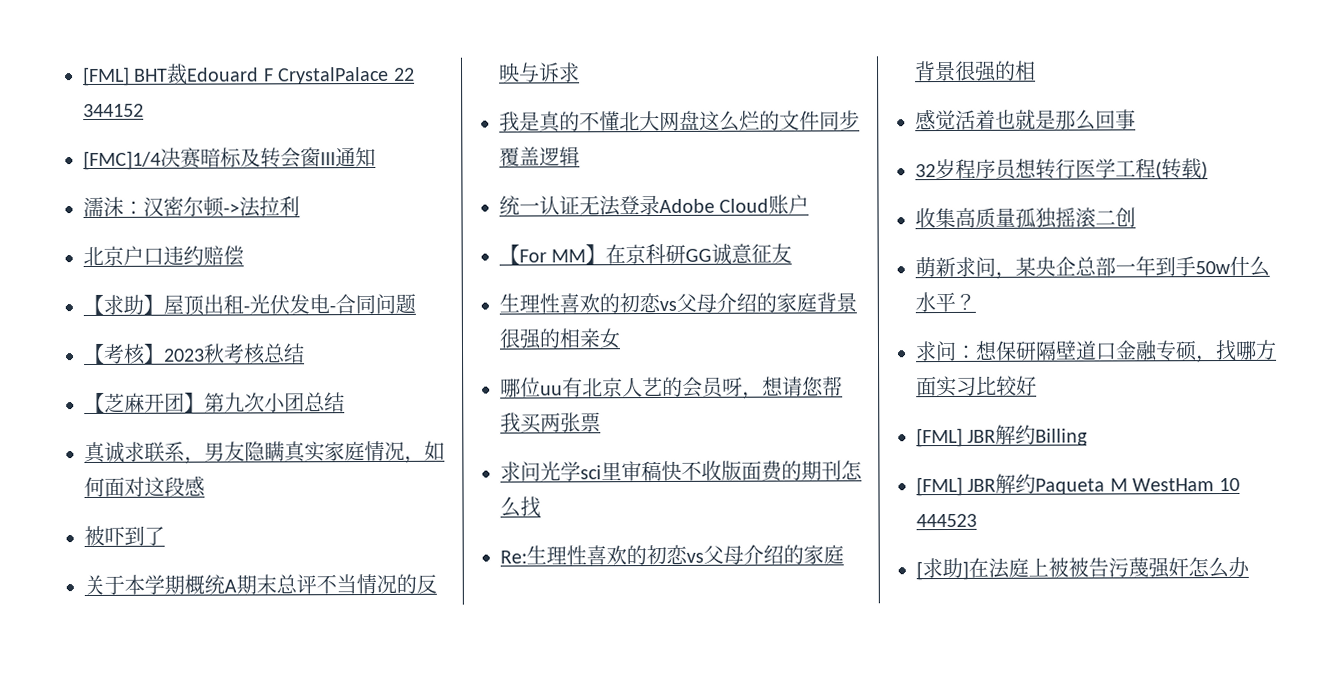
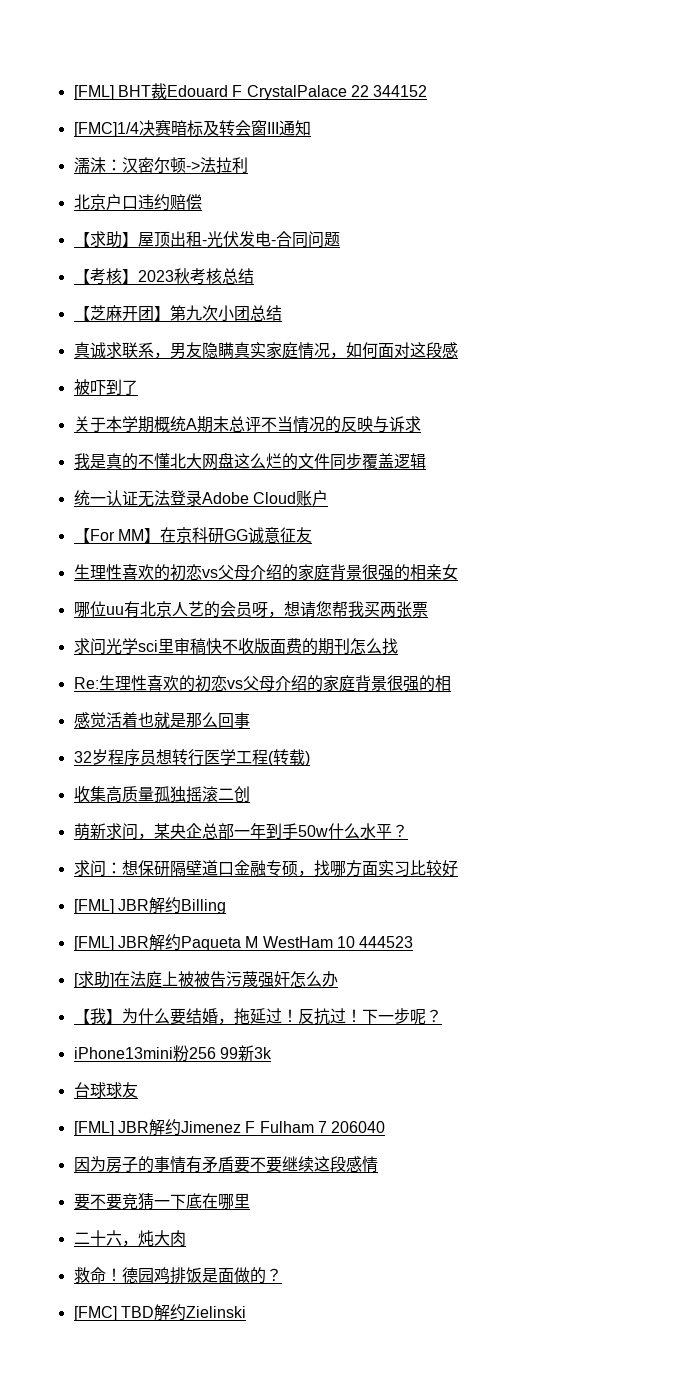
(1250, 567) none -> [73,1008,442,1025] [73,1045,272,1062] [73,1082,138,1098] [73,1119,386,1136] [73,1156,378,1173] [73,1193,250,1210] [73,1230,186,1247] [73,1267,282,1284] [73,1304,246,1321] // 【我】为什么要结婚，拖延过！反抗过！下一步呢？ // iPhone13mini粉256 99新3k // 台球球友 // [FML] JBR解约Jimenez F Fulham 7 206040 // 因为房子的事情有矛盾要不要继续这段感情 // 要不要竞猜一下底在哪里 // 二十六，炖大肉 // 救命！德园鸡排饭是面做的？ // [FMC] TBD解约Zielinski

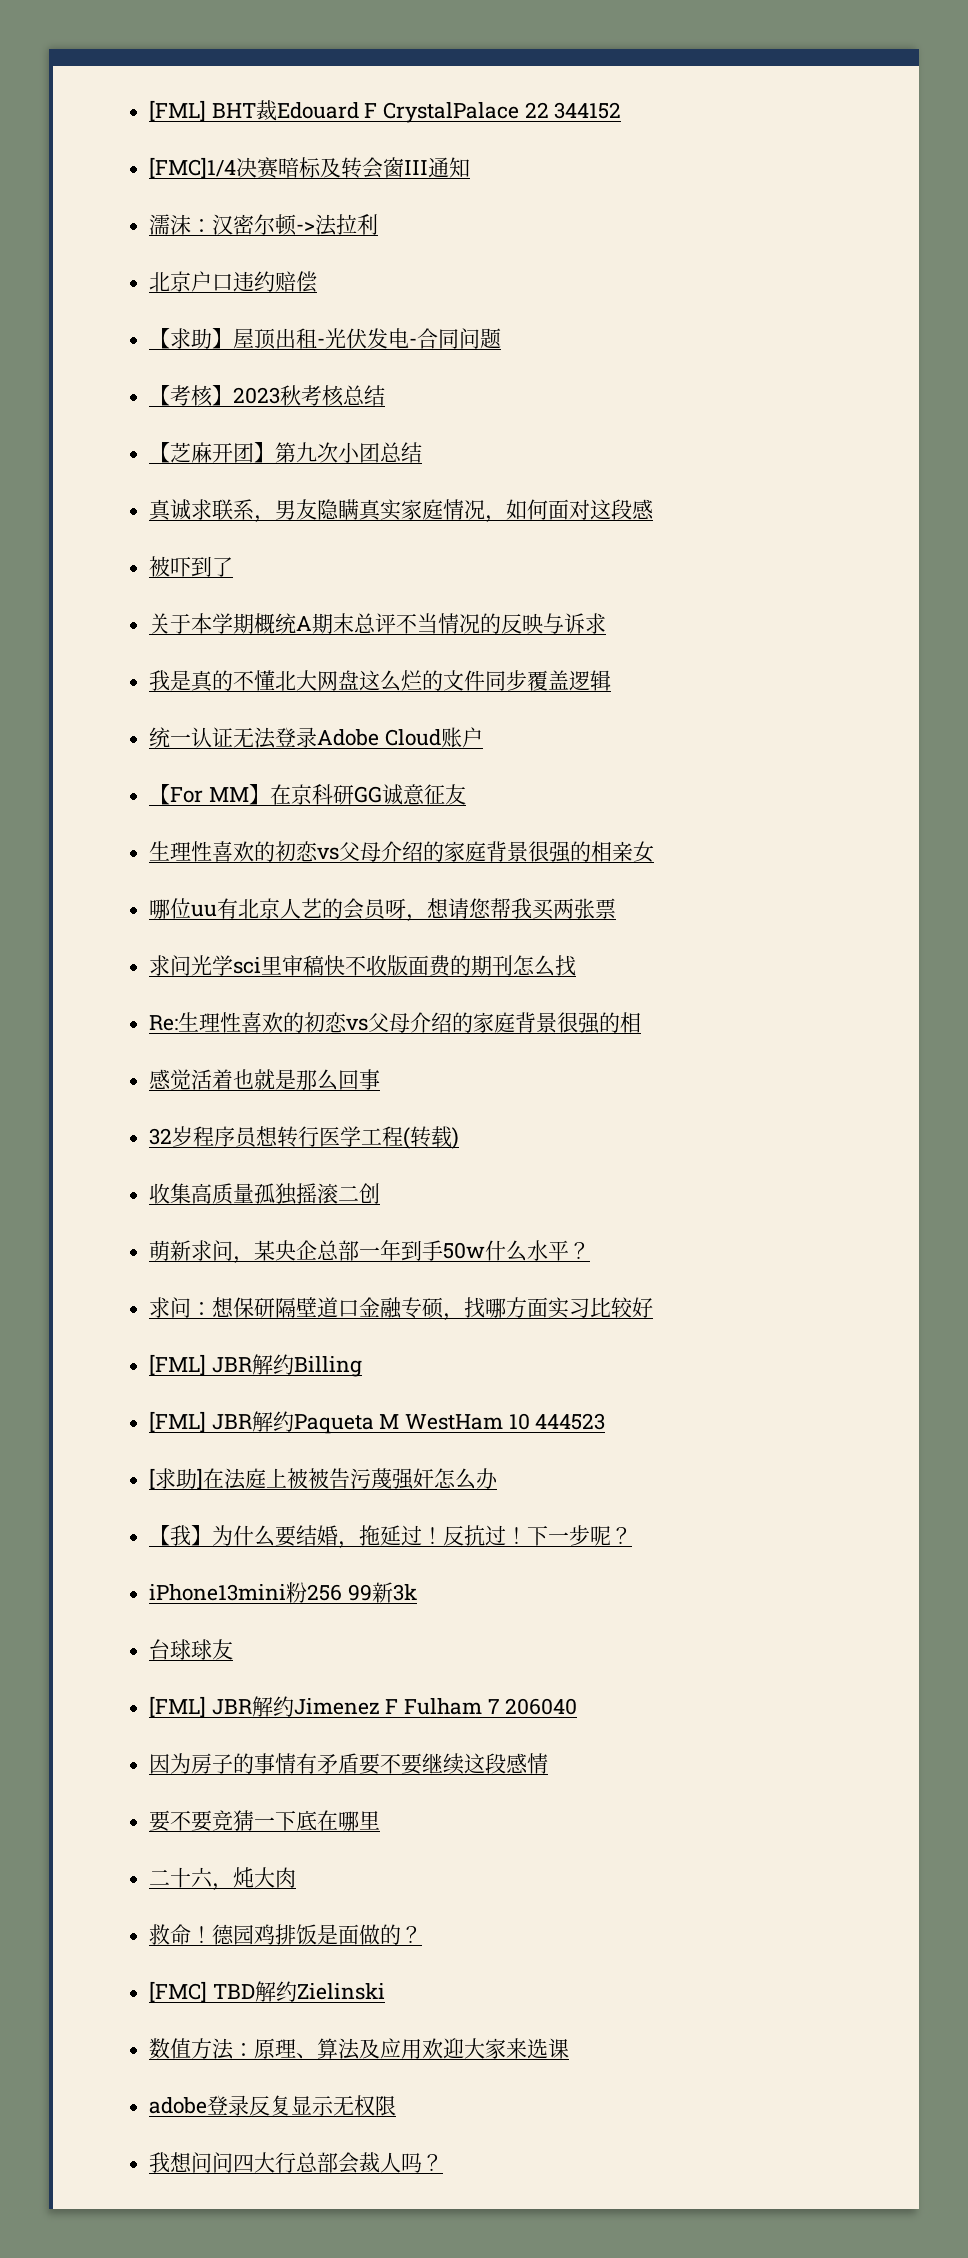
(246, 1312) none -> [149,2038,570,2060] [149,2095,397,2116] [149,2152,444,2174] // 数值方法：原理、算法及应用欢迎大家来选课 // adobe登录反复显示无权限 // 我想问问四大行总部会裁人吗？

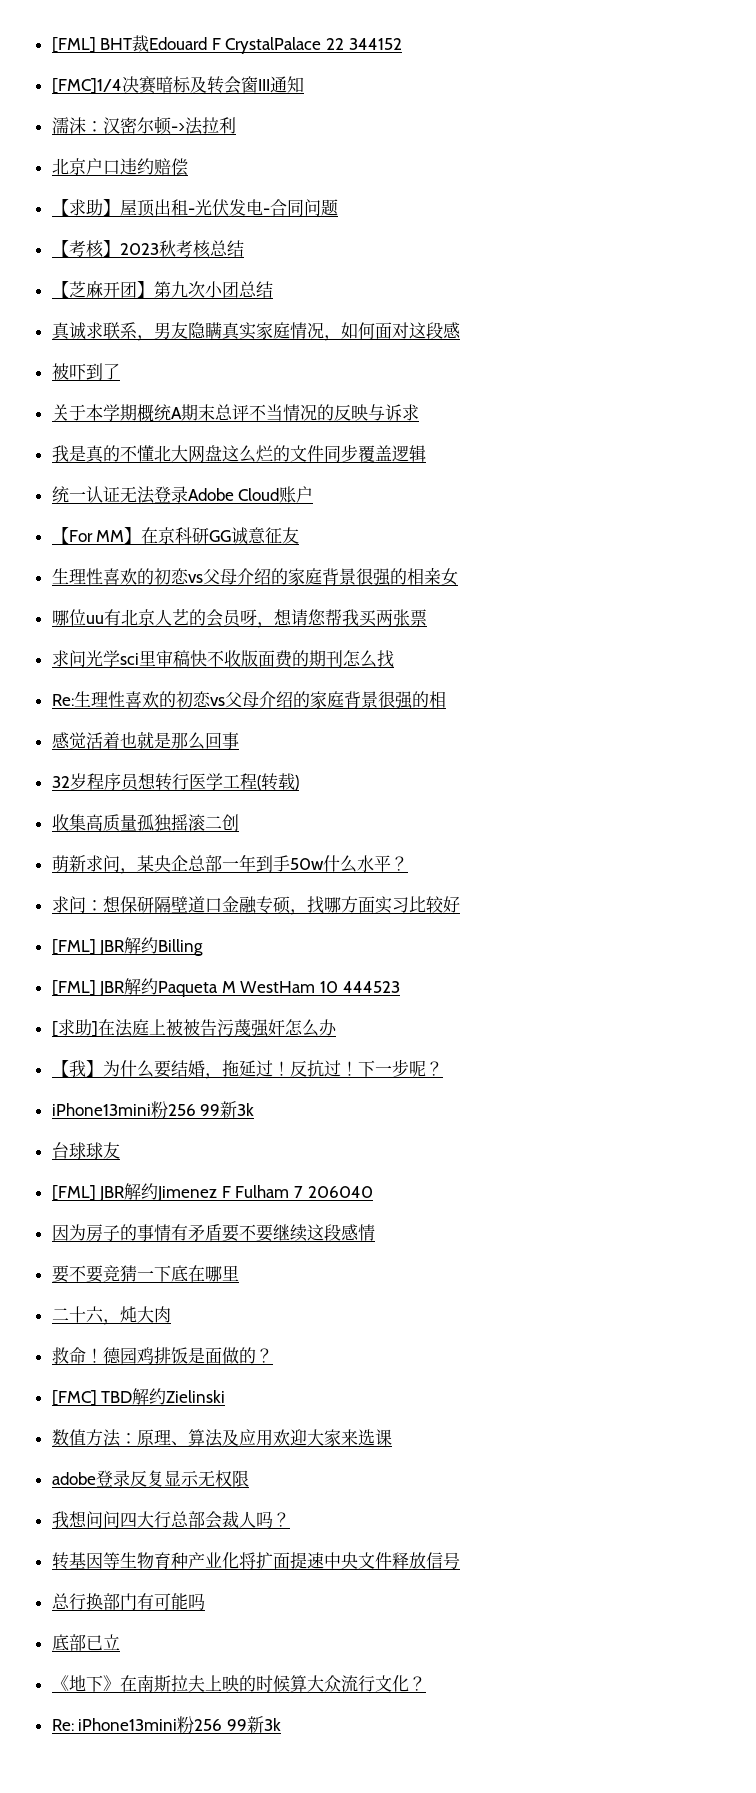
(444, 2162) none -> [51,1552,460,1570] [51,1593,205,1610] [51,1634,120,1651] [51,1675,426,1692] [51,1716,281,1734] // 转基因等生物育种产业化将扩面提速中央文件释放信号 // 总行换部门有可能吗 // 底部已立 // 《地下》在南斯拉夫上映的时候算大众流行文化？ // Re: iPhone13mini粉256 99新3k

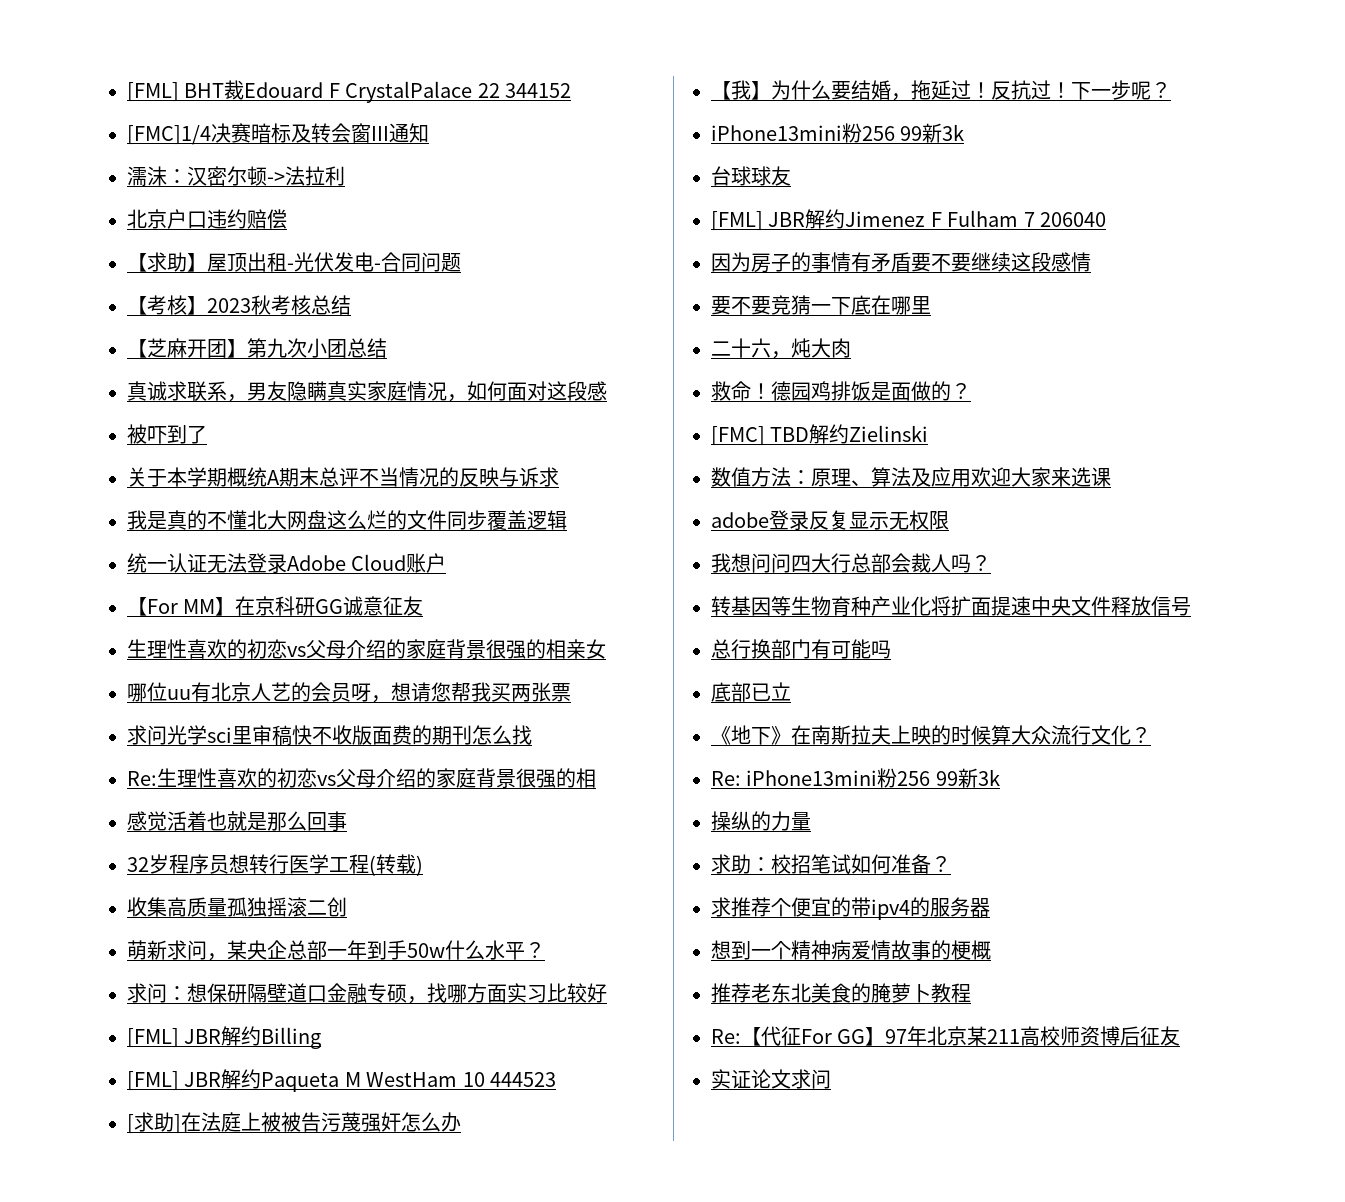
(281, 1724) none -> [711,811,811,831] [711,854,951,874] [711,897,990,920] [711,940,991,960] [711,983,971,1003] [711,1026,1181,1046] [711,1069,831,1089] // 操纵的力量 // 求助：校招笔试如何准备？ // 求推荐个便宜的带ipv4的服务器 // 想到一个精神病爱情故事的梗概 // 推荐老东北美食的腌萝卜教程 // Re:【代征For GG】97年北京某211高校师资博后征友 // 实证论文求问

